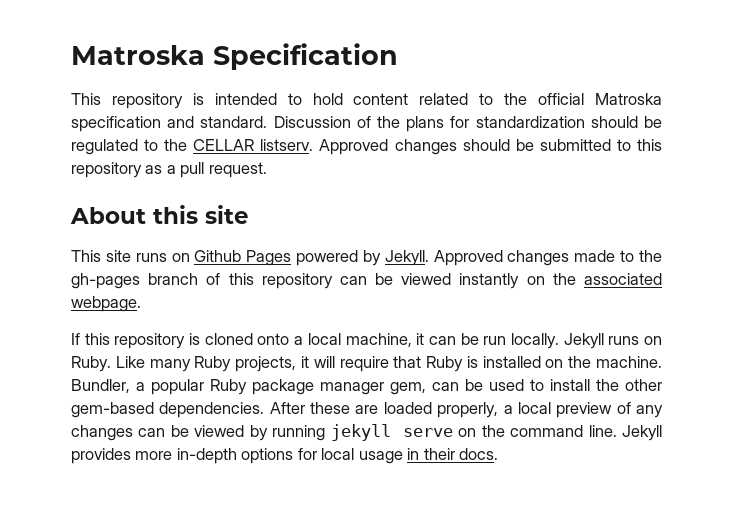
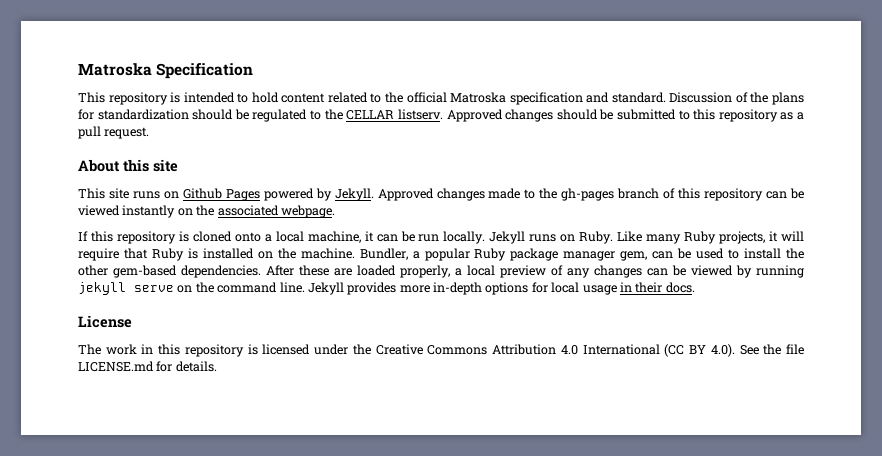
(499, 454) none -> [78,315,132,328] [78,344,804,357] [78,361,217,372] // License // The work in this repository is licensed under the Creative Commons Attribution 4.0 International (CC BY 4.0). See the file LICENSE.md for details.

